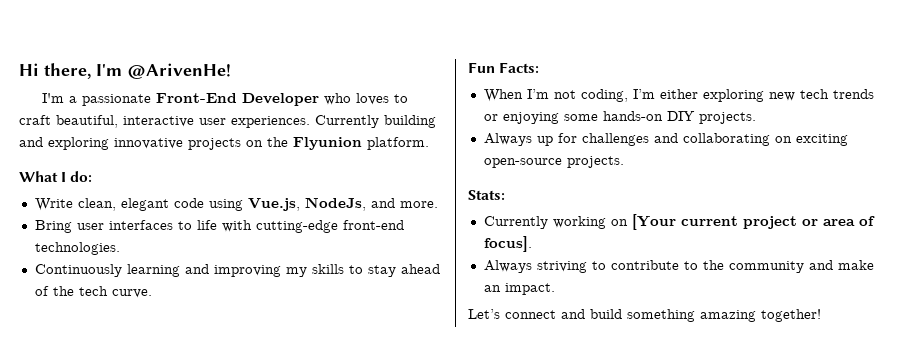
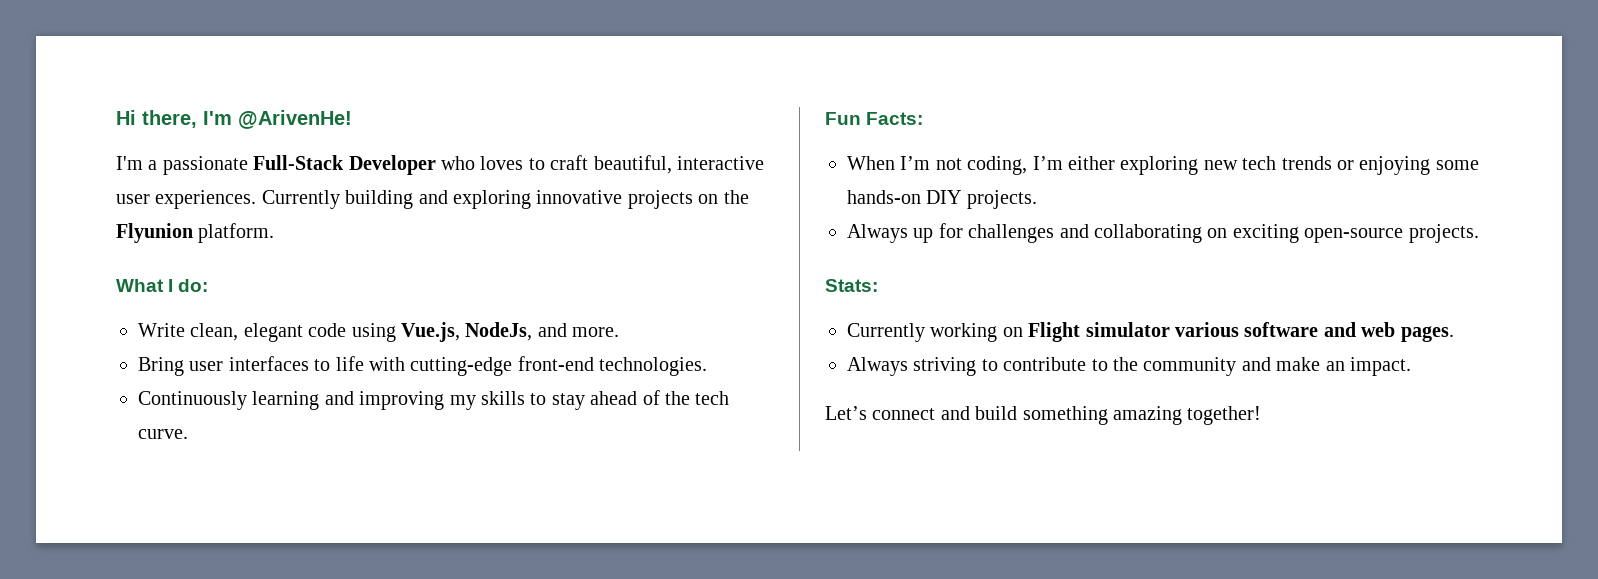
[155,93,237,103] Front-End -> [253,155,345,170] Full-Stack
[631,214,875,230] [483,236,532,252] [Your current project or area of focus]. -> [1028,322,1454,342] Flight simulator various software and web pages.

